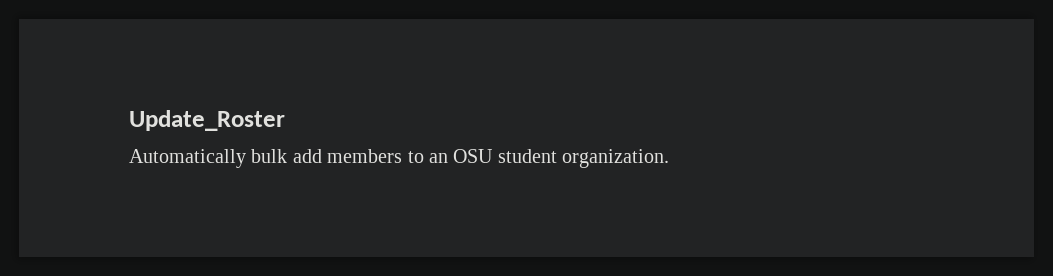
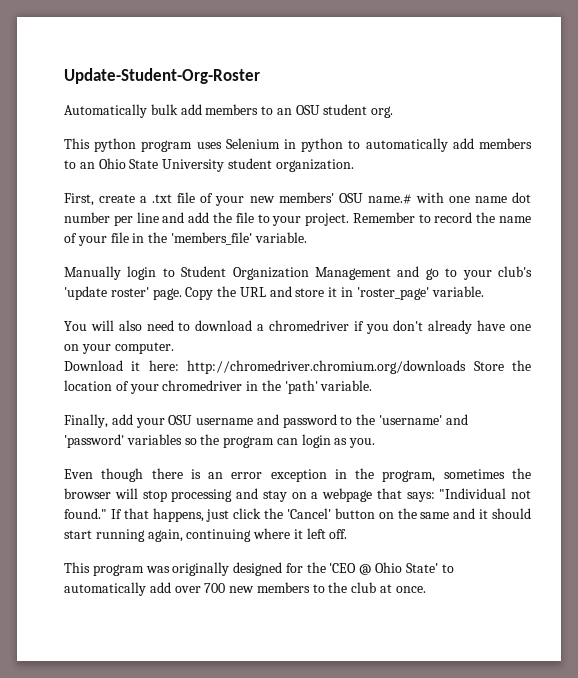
[129,110,285,131] Update_Roster -> [64,68,260,84] Update-Student-Org-Roster
[562,149,670,168] organization. -> [371,106,394,118] [64,138,532,152] [64,158,354,172] [64,192,531,206] [64,212,531,226] [64,232,307,246] [64,266,532,280] [64,286,484,300] [64,320,532,334] [64,342,174,354] [64,360,531,374] [64,380,373,394] [64,414,468,428] [64,434,376,448] [64,468,531,482] [64,488,531,502] [64,508,531,522] [64,528,348,542] [64,562,454,576] [64,582,426,596] org. // This python program uses Selenium in python to automatically add members to an Ohio State University student organization. // First, create a .txt file of your new members' OSU name.# with one name dot number per line and add the file to your project. Remember to record the name of your file in the 'members_file' variable. // Manually login to Student Organization Management and go to your club's 'update roster' page. Copy the URL and store it in 'roster_page' variable. // You will also need to download a chromedriver if you don't already have one on your computer. // Download it here: http://chromedriver.chromium.org/downloads Store the location of your chromedriver in the 'path' variable. // Finally, add your OSU username and password to the 'username' and 'password' variables so the program can login as you. // Even though there is an error exception in the program, sometimes the browser will stop processing and stay on a webpage that says: "Individual not found." If that happens, just click the 'Cancel' button on the same and it should start running again, continuing where it left off. // This program was originally designed for the 'CEO @ Ohio State' to automatically add over 700 new members to the club at once.

